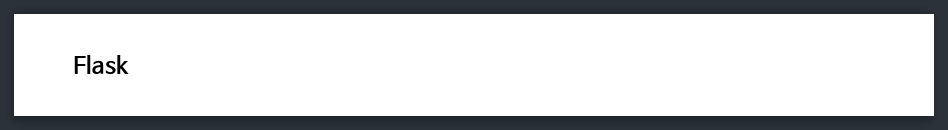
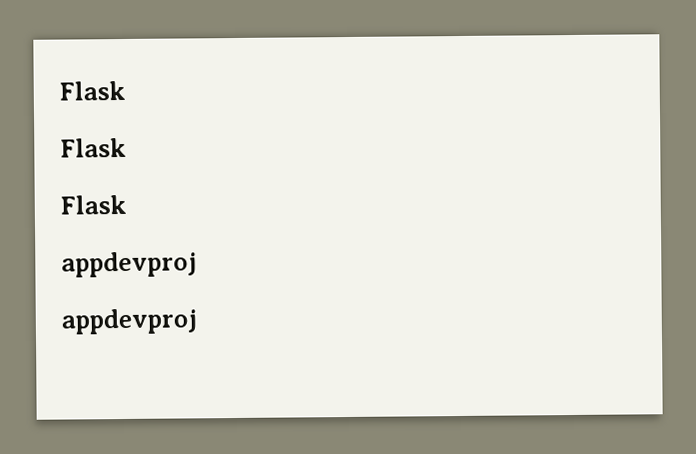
[73,54,129,75] Flask -> [59,80,126,101] [60,137,127,158] [60,194,127,215] [61,251,197,278] [61,308,197,335] Flask // Flask // Flask // appdevproj // appdevproj

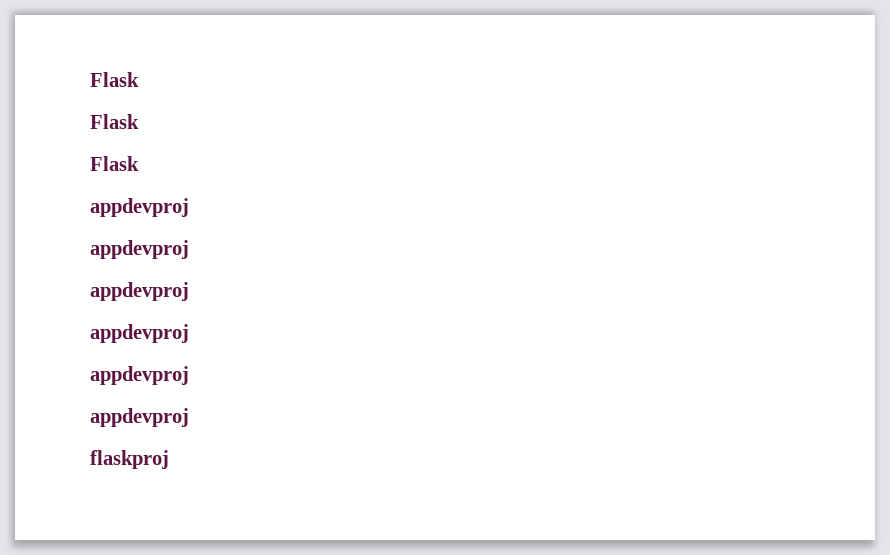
(197, 321) none -> [90,282,189,301] [90,324,189,343] [90,366,189,385] [90,408,189,427] [90,450,169,469] // appdevproj // appdevproj // appdevproj // appdevproj // flaskproj

